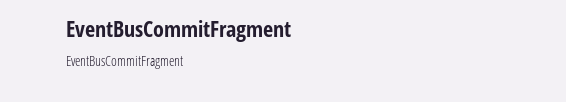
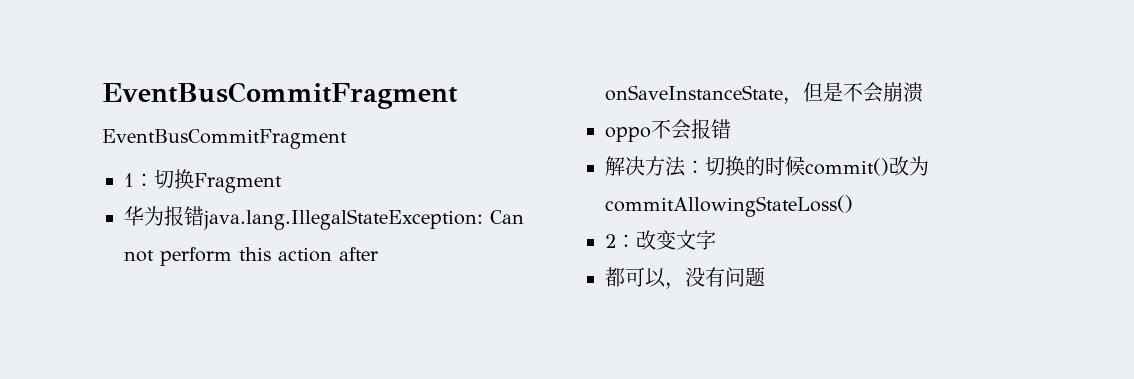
(183, 62) none -> [124,169,282,193] [124,206,524,230] [124,247,378,266] [605,82,923,105] [605,119,731,142] [605,156,929,177] [605,195,853,217] [605,230,716,250] [605,267,765,290] // 1：切换Fragment // 华为报错java.lang.IllegalStateException: Can not perform this action after onSaveInstanceState，但是不会崩溃 // oppo不会报错 // 解决方法：切换的时候commit()改为commitAllowingStateLoss() // 2：改变文字 // 都可以，没有问题

